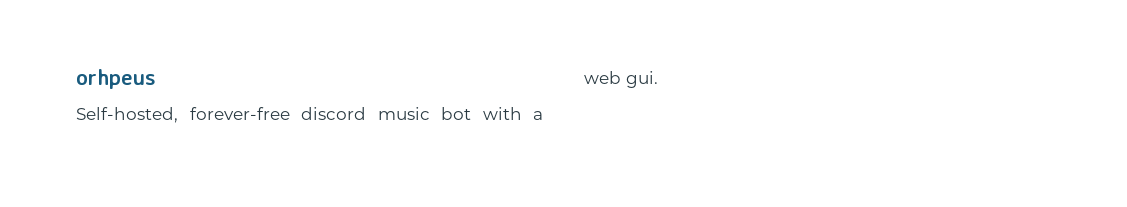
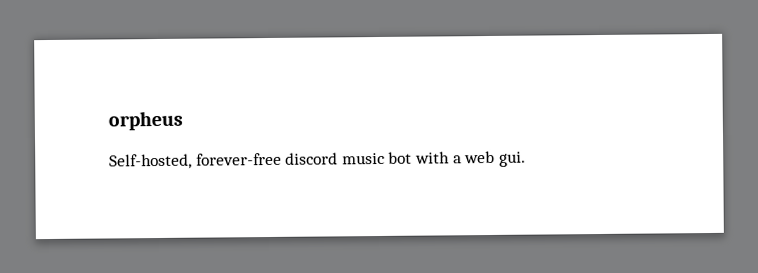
[76,69,156,89] orhpeus -> [108,110,183,131] orpheus

